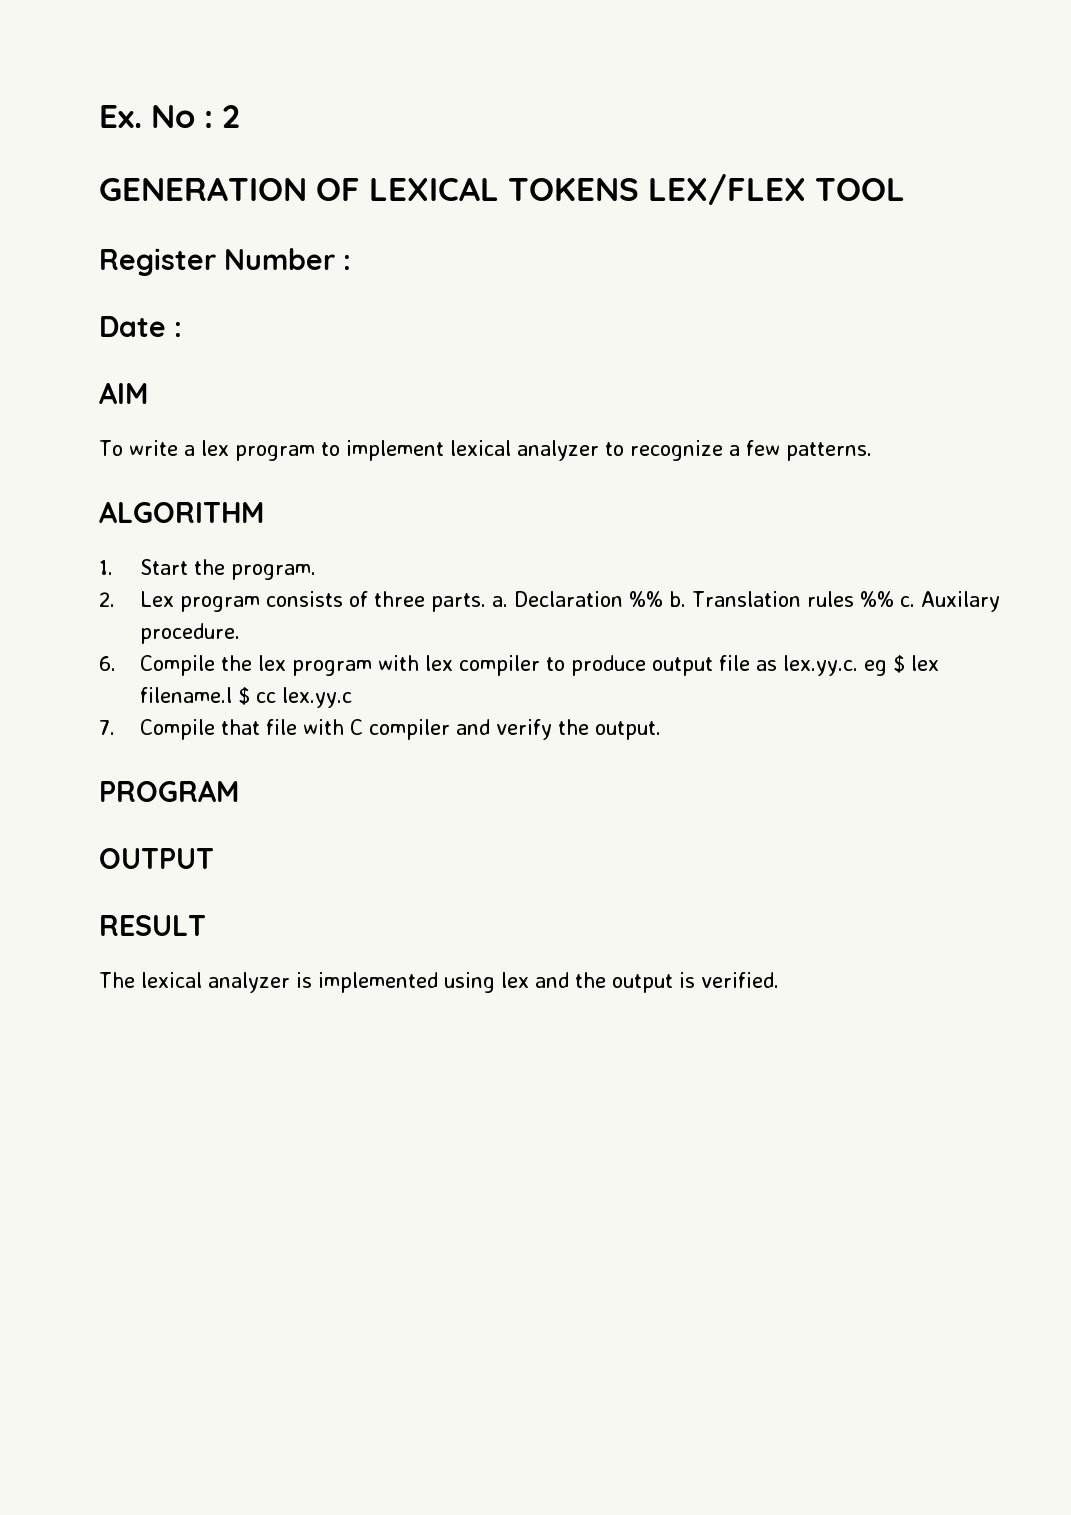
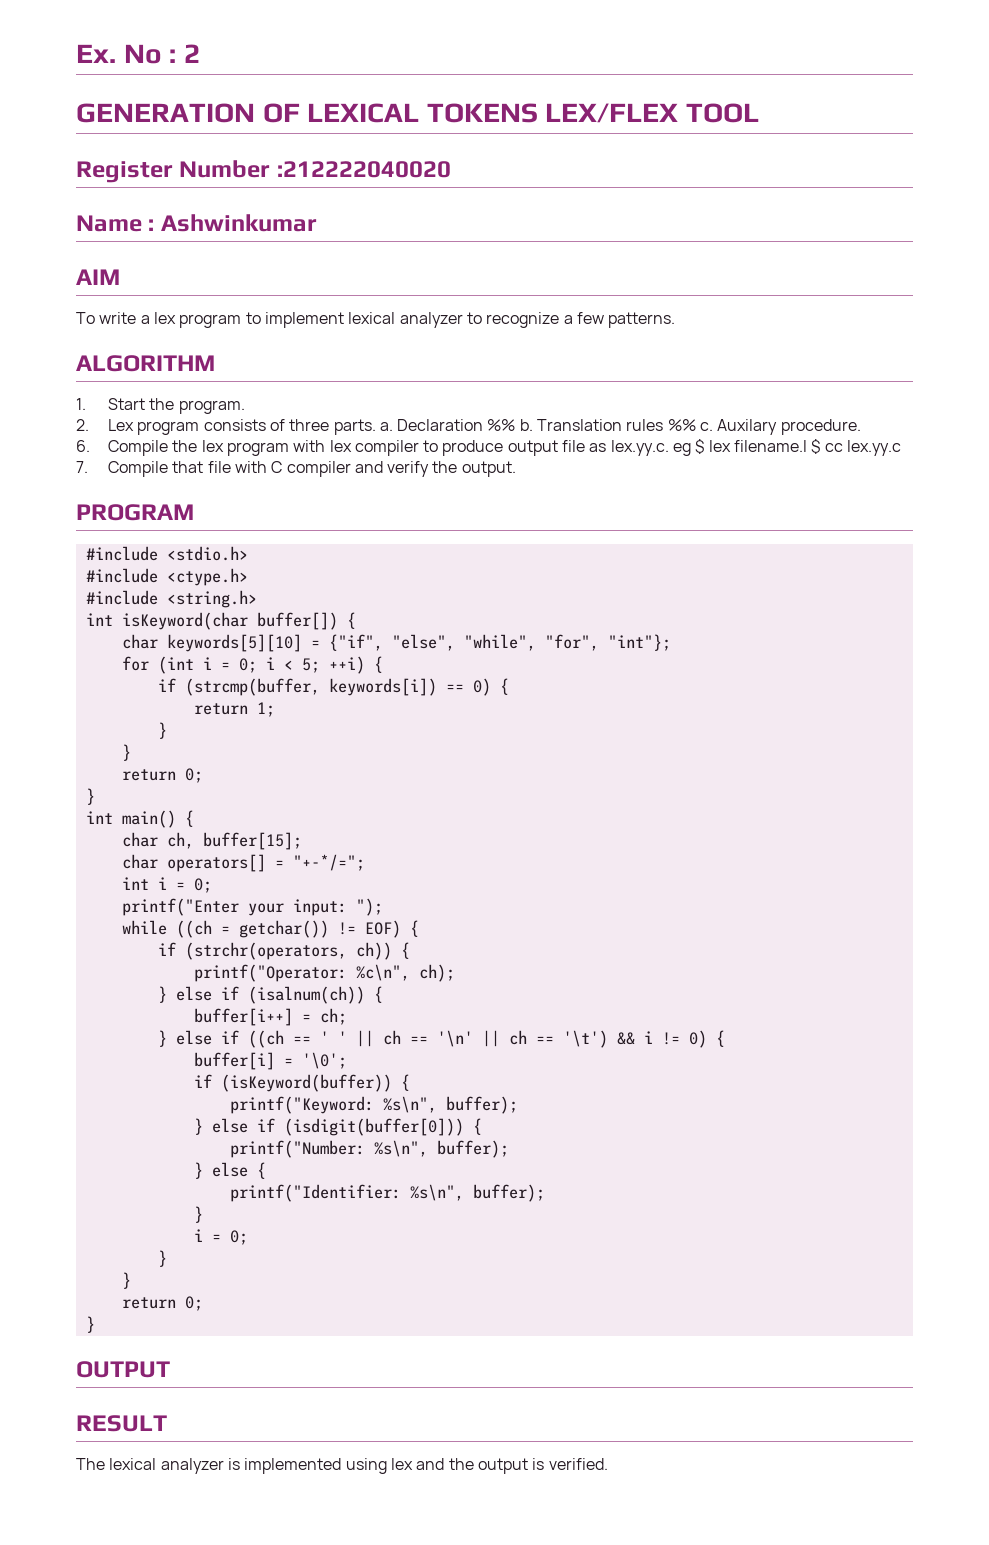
[343,255,351,270] [99,316,182,337] : // Date : -> [276,161,451,178] [76,214,317,232] :212222040020 // Name : Ashwinkumar
(239, 791) none -> [85,546,248,561] [85,568,248,586] [85,590,257,608] [85,612,356,630] [121,634,671,652] [121,656,383,674] [157,678,509,696] [193,702,275,717] [157,722,167,739] [121,744,131,761] [121,768,203,783] [85,788,95,805] [85,810,194,828] [121,832,302,850] [121,854,365,872] [121,877,212,893] [121,898,383,916] [121,920,419,938] [157,942,410,960] [193,964,455,982] [157,986,383,1004] [193,1008,347,1026] [157,1030,725,1048] [193,1052,347,1070] [193,1074,410,1092] [229,1096,518,1114] [193,1118,482,1136] [229,1140,509,1158] [193,1162,266,1179] [229,1184,545,1202] [193,1206,203,1223] [193,1229,248,1245] [157,1250,167,1267] [121,1272,131,1289] [121,1296,203,1311] [85,1316,95,1333] // #include <stdio.h> // #include <ctype.h> // #include <string.h> // int isKeyword(char buffer[]) { // char keywords[5][10] = {"if", "else", "while", "for", "int"}; // for (int i = 0; i < 5; ++i) { // if (strcmp(buffer, keywords[i]) == 0) { // return 1; // } // } // return 0; // } // int main() { // char ch, buffer[15]; // char operators[] = "+-*/="; // int i = 0; // printf("Enter your input: "); // while ((ch = getchar()) != EOF) { // if (strchr(operators, ch)) { // printf("Operator: %c\n", ch); // } else if (isalnum(ch)) { // buffer[i++] = ch; // } else if ((ch == ' ' || ch == '\n' || ch == '\t') && i != 0) { // buffer[i] = '\0'; // if (isKeyword(buffer)) { // printf("Keyword: %s\n", buffer); // } else if (isdigit(buffer[0])) { // printf("Number: %s\n", buffer); // } else { // printf("Identifier: %s\n", buffer); // } // i = 0; // } // } // return 0; // }

